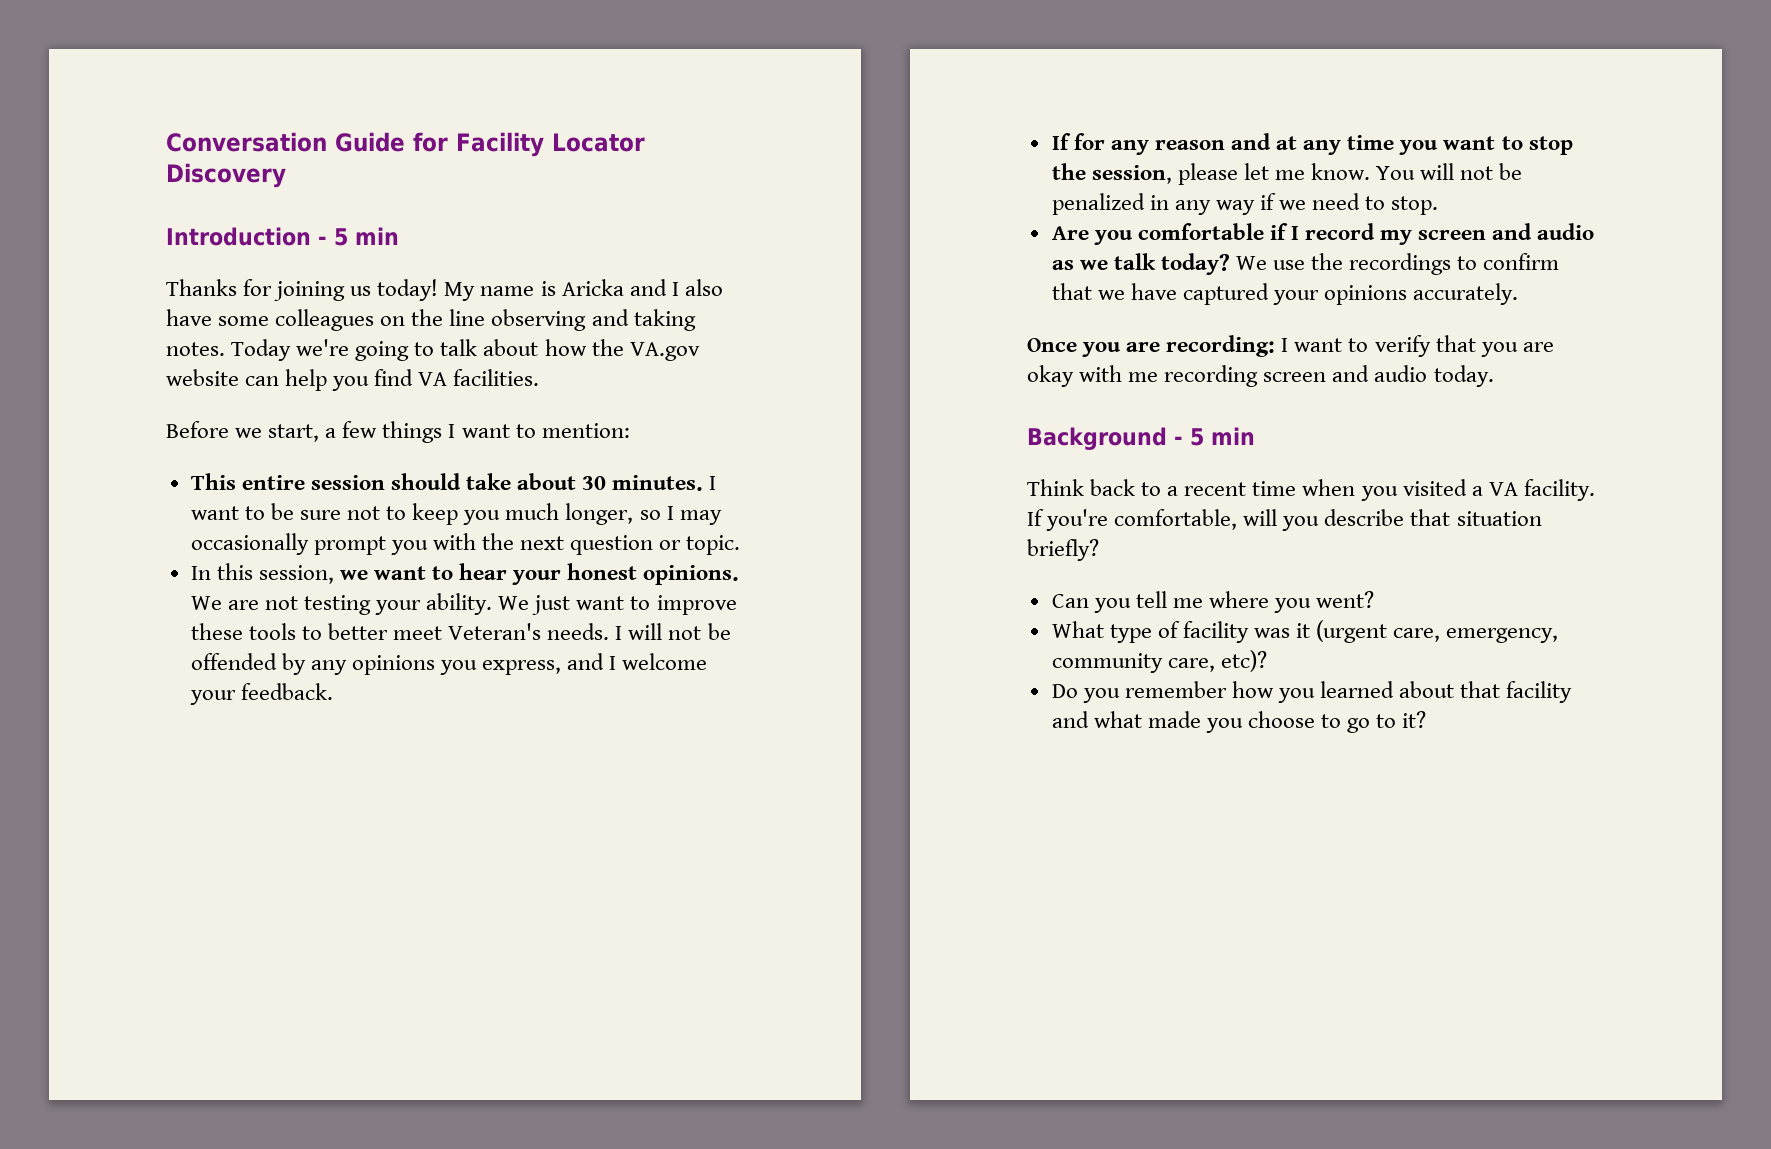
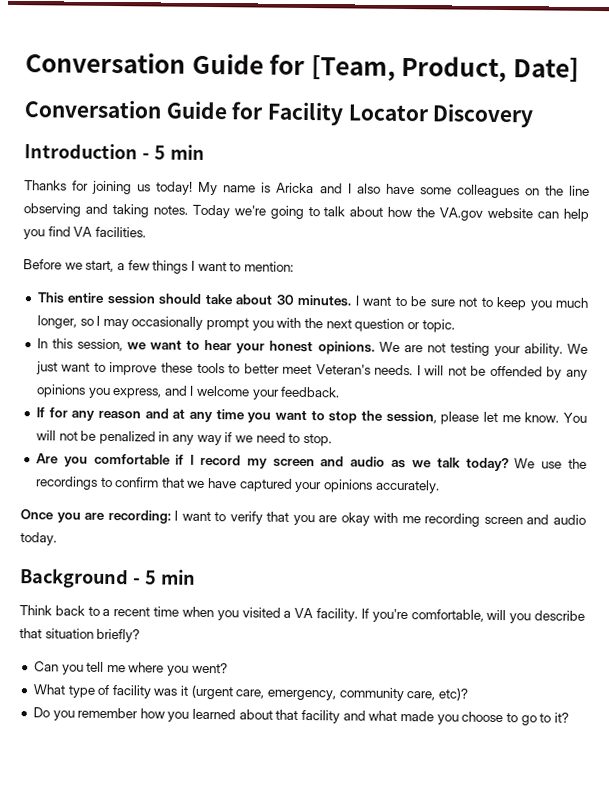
[166,132,448,152] Conversation Guide for -> [25,52,580,83] [24,99,264,120] Conversation Guide for [Team, Product, Date] // Conversation Guide for

